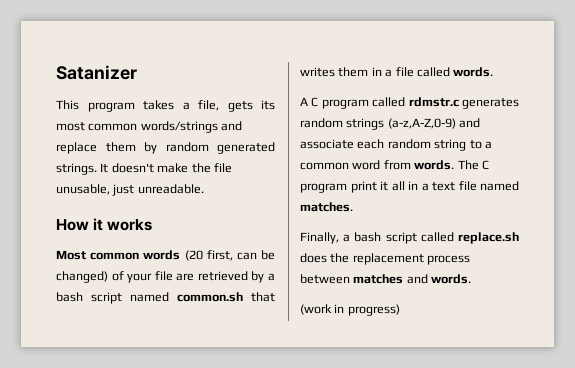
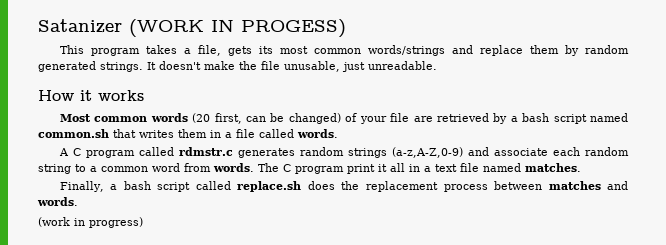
(137, 72) none -> [129,19,346,38] (WORK IN PROGESS)

